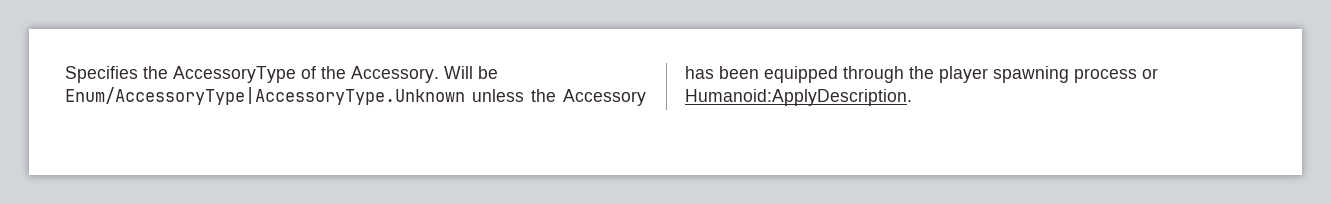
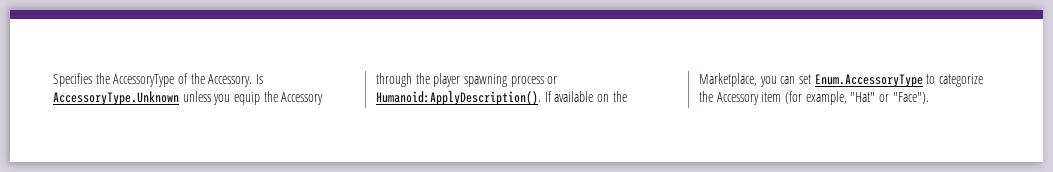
[444,66,498,79] [65,87,646,106] [685,66,838,83] Will be Enum/AccessoryType|AccessoryType.Unknown unless the Accessory has been equipped -> [255,74,263,84] [53,91,324,105] Is AccessoryType.Unknown unless you equip the Accessory
[685,89,912,106] Humanoid:ApplyDescription. -> [376,91,627,105] [699,73,983,87] [699,91,929,105] Humanoid:ApplyDescription(). If available on the Marketplace, you can set Enum.AccessoryType to categorize the Accessory item (for example, "Hat" or "Face").

